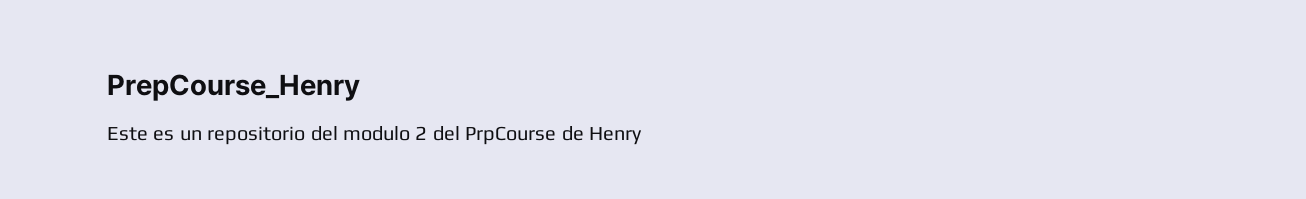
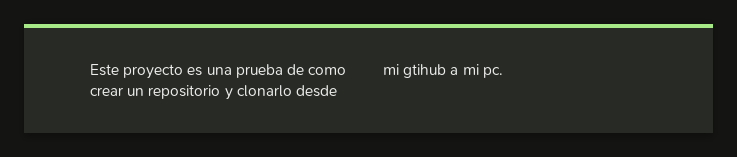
[107,74,360,101] [107,126,642,145] PrepCourse_Henry // Este es un repositorio del modulo 2 del PrpCourse de Henry -> [90,64,347,79] [90,85,337,100] [383,64,503,78] Este proyecto es una prueba de como crear un repositorio y clonarlo desde mi gtihub a mi pc.

